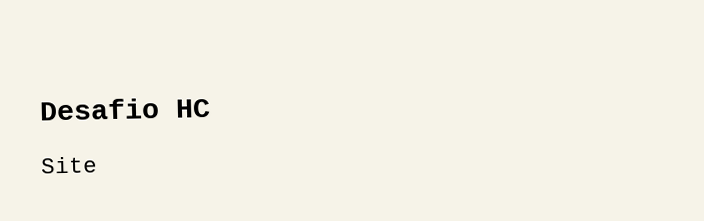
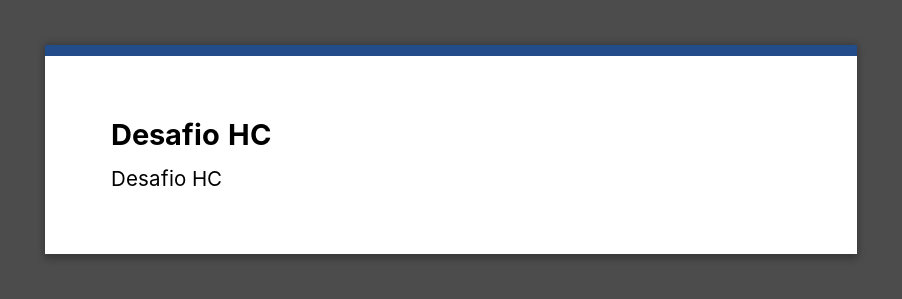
[40,156,98,174] Site -> [111,169,222,186] Desafio HC

